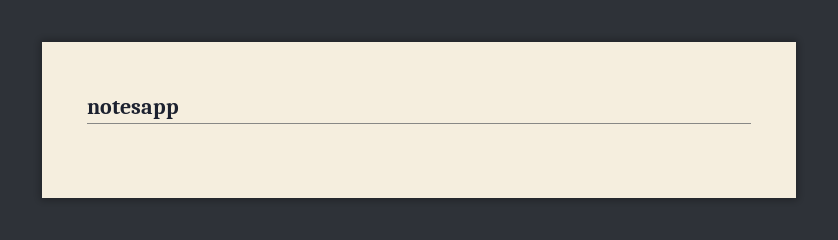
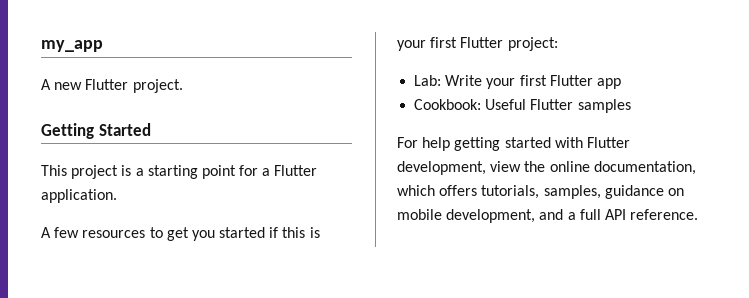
[87,101,179,119] notesapp -> [41,40,103,52] [41,79,183,93] [41,123,151,139] [41,165,318,179] [41,189,117,203] [41,227,320,241] [397,37,558,51] [414,75,621,89] [414,99,631,113] [397,137,630,151] [397,161,696,175] [397,185,684,199] [397,209,699,223] my_app // A new Flutter project. // Getting Started // This project is a starting point for a Flutter application. // A few resources to get you started if this is your first Flutter project: // Lab: Write your first Flutter app // Cookbook: Useful Flutter samples // For help getting started with Flutter development, view the online documentation, which offers tutorials, samples, guidance on mobile development, and a full API reference.

